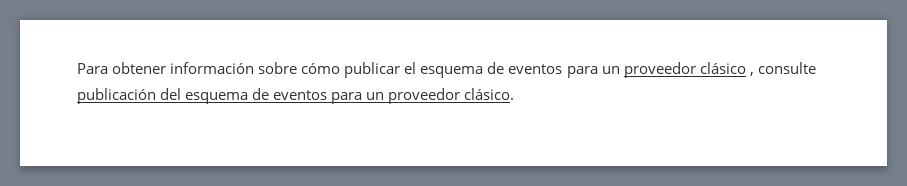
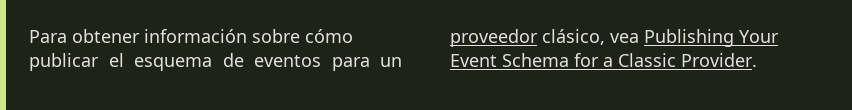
[699,62,816,76] [77,88,515,104] clásico , consulte publicación del esquema de eventos para un proveedor clásico. -> [542,29,779,47] [450,53,757,67] clásico, vea Publishing Your Event Schema for a Classic Provider.

